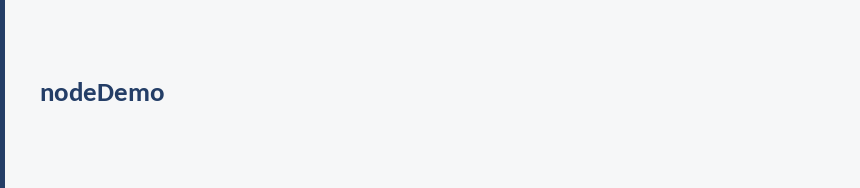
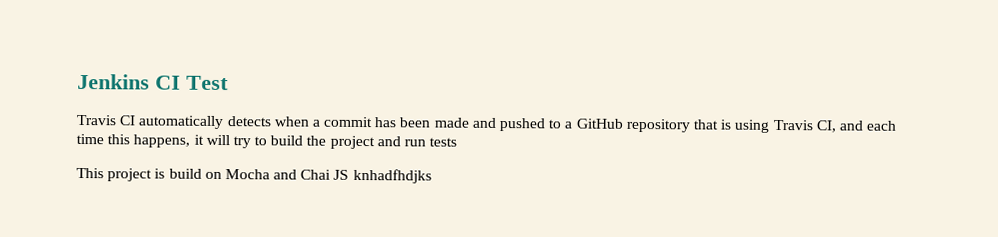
[40,82,165,101] nodeDemo -> [77,73,229,91] [76,114,897,133] [76,133,458,150] [76,167,432,184] Jenkins CI Test // Travis CI automatically detects when a commit has been made and pushed to a GitHub repository that is using Travis CI, and each time this happens, it will try to build the project and run tests // This project is build on Mocha and Chai JS knhadfhdjks

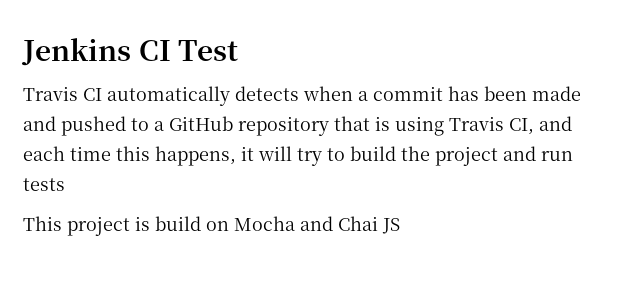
[352,168,432,184] knhadfhdjks -> (400, 226) none

